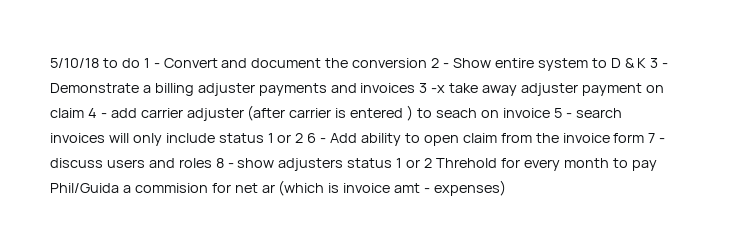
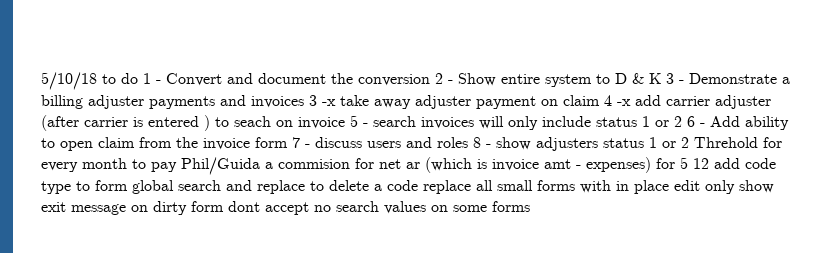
[100,113,107,118] - -> [617,99,631,106] -x
(507, 188) none -> [656,157,776,169] [41,180,774,194] [41,201,530,215] for 5 12 add code type to form global search and replace to delete a code replace all small forms with in place edit only show exit message on dirty form dont accept no search values on some forms

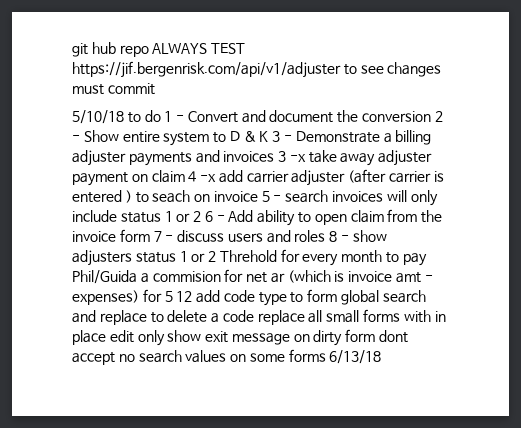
(41, 81) none -> [72,42,246,57] [72,61,442,78] [72,83,155,95] git hub repo ALWAYS TEST https://jif.bergenrisk.com/api/v1/adjuster to see changes must commit //
(530, 206) none -> [329,350,382,364] 6/13/18

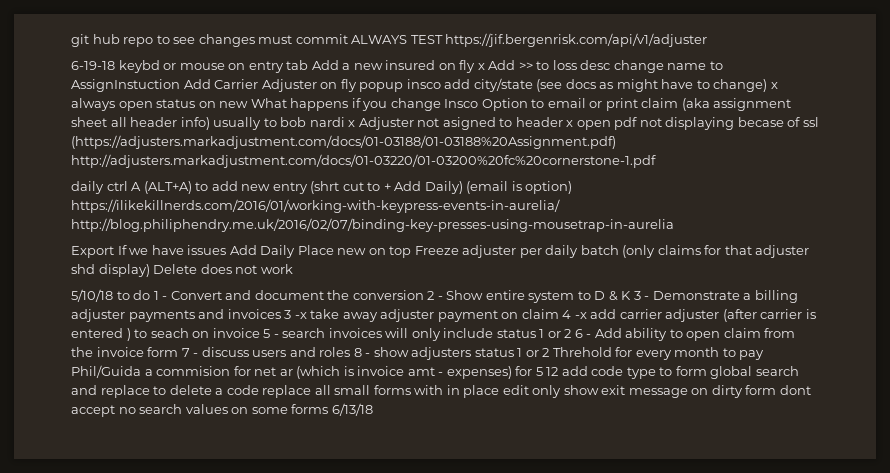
[152,43,246,54] [72,61,341,78] ALWAYS TEST https://jif.bergenrisk.com/api/v1/adjuster -> (154, 42) none
(155, 89) none -> [351,33,708,47] [71,60,723,73] [71,78,778,92] [71,98,792,111] [71,117,819,130] [71,135,616,149] [71,154,656,168] [71,181,573,194] [71,199,560,213] [71,218,674,232] [71,245,810,258] [71,264,293,277] ALWAYS TEST https://jif.bergenrisk.com/api/v1/adjuster // 6-19-18 keybd or mouse on entry tab Add a new insured on fly x Add >> to loss desc change name to AssignInstuction Add Carrier Adjuster on fly popup insco add city/state (see docs as might have to change) x always open status on new What happens if you change Insco Option to email or print claim (aka assignment sheet all header info) usually to bob nardi x Adjuster not asigned to header x open pdf not displaying becase of ssl (https://adjusters.markadjustment.com/docs/01-03188/01-03188%20Assignment.pdf) http://adjusters.markadjustment.com/docs/01-03220/01-03200%20fc%20cornerstone-1.pdf // daily ctrl A (ALT+A) to add new entry (shrt cut to + Add Daily) (email is option) https://ilikekillnerds.com/2016/01/working-with-keypress-events-in-aurelia/ http://blog.philiphendry.me.uk/2016/02/07/binding-key-presses-using-mousetrap-in-aurelia // Export If we have issues Add Daily Place new on top Freeze adjuster per daily batch (only claims for that adjuster shd display) Delete does not work

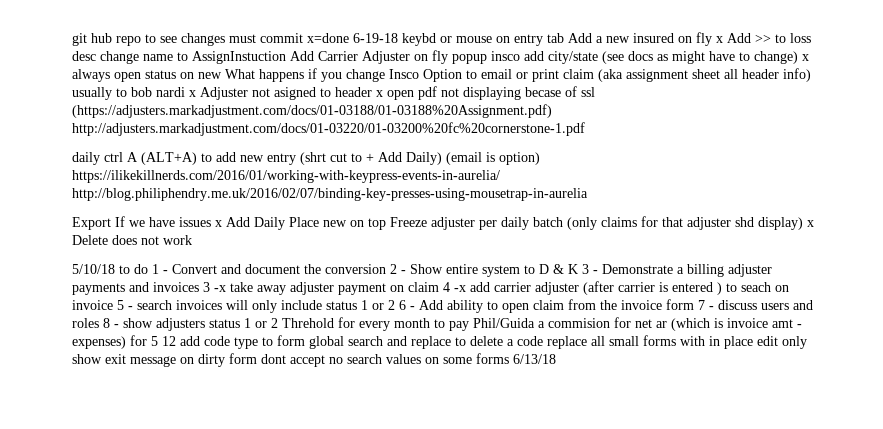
[351,33,708,47] ALWAYS TEST https://jif.bergenrisk.com/api/v1/adjuster // -> [307,33,349,43] x=done
(227, 250) none -> [215,220,222,227] x
(150, 270) none -> [807,220,814,227] x

